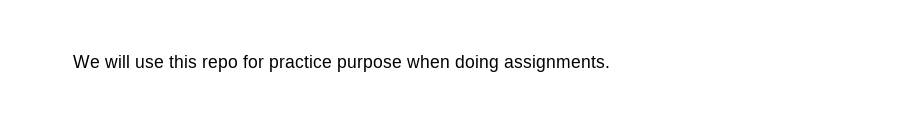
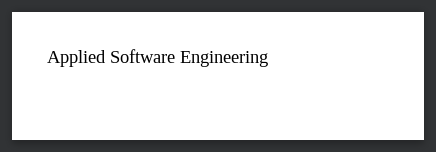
[73,55,610,72] We will use this repo for practice purpose when doing assignments. -> [47,49,268,67] Applied Software Engineering

